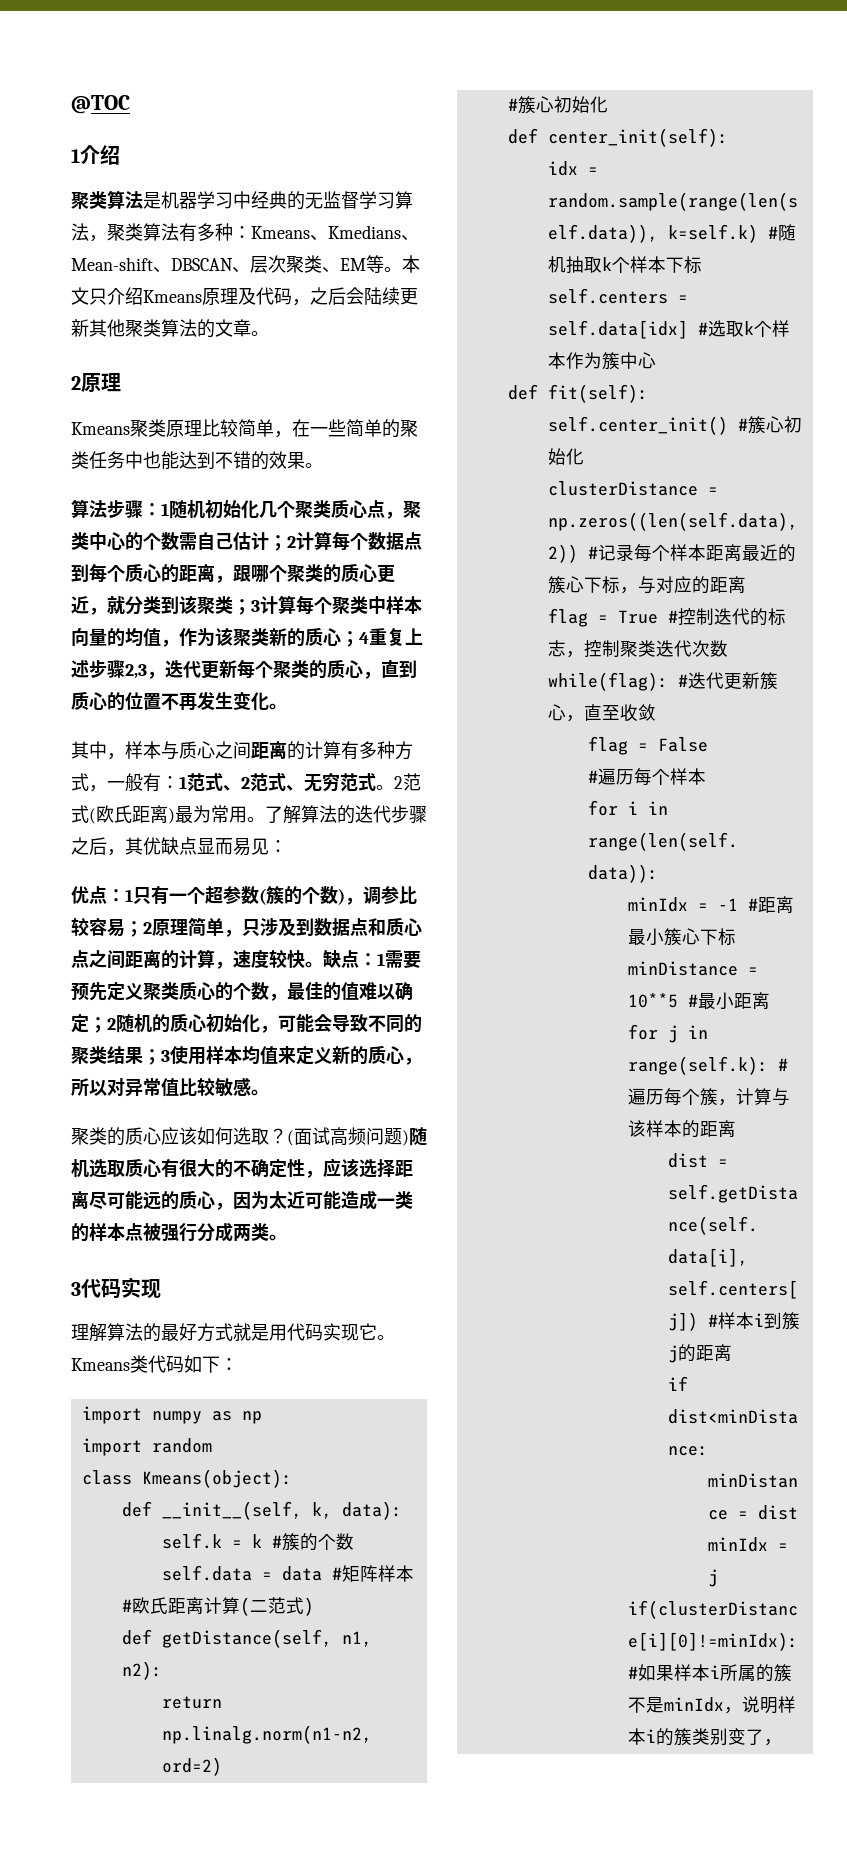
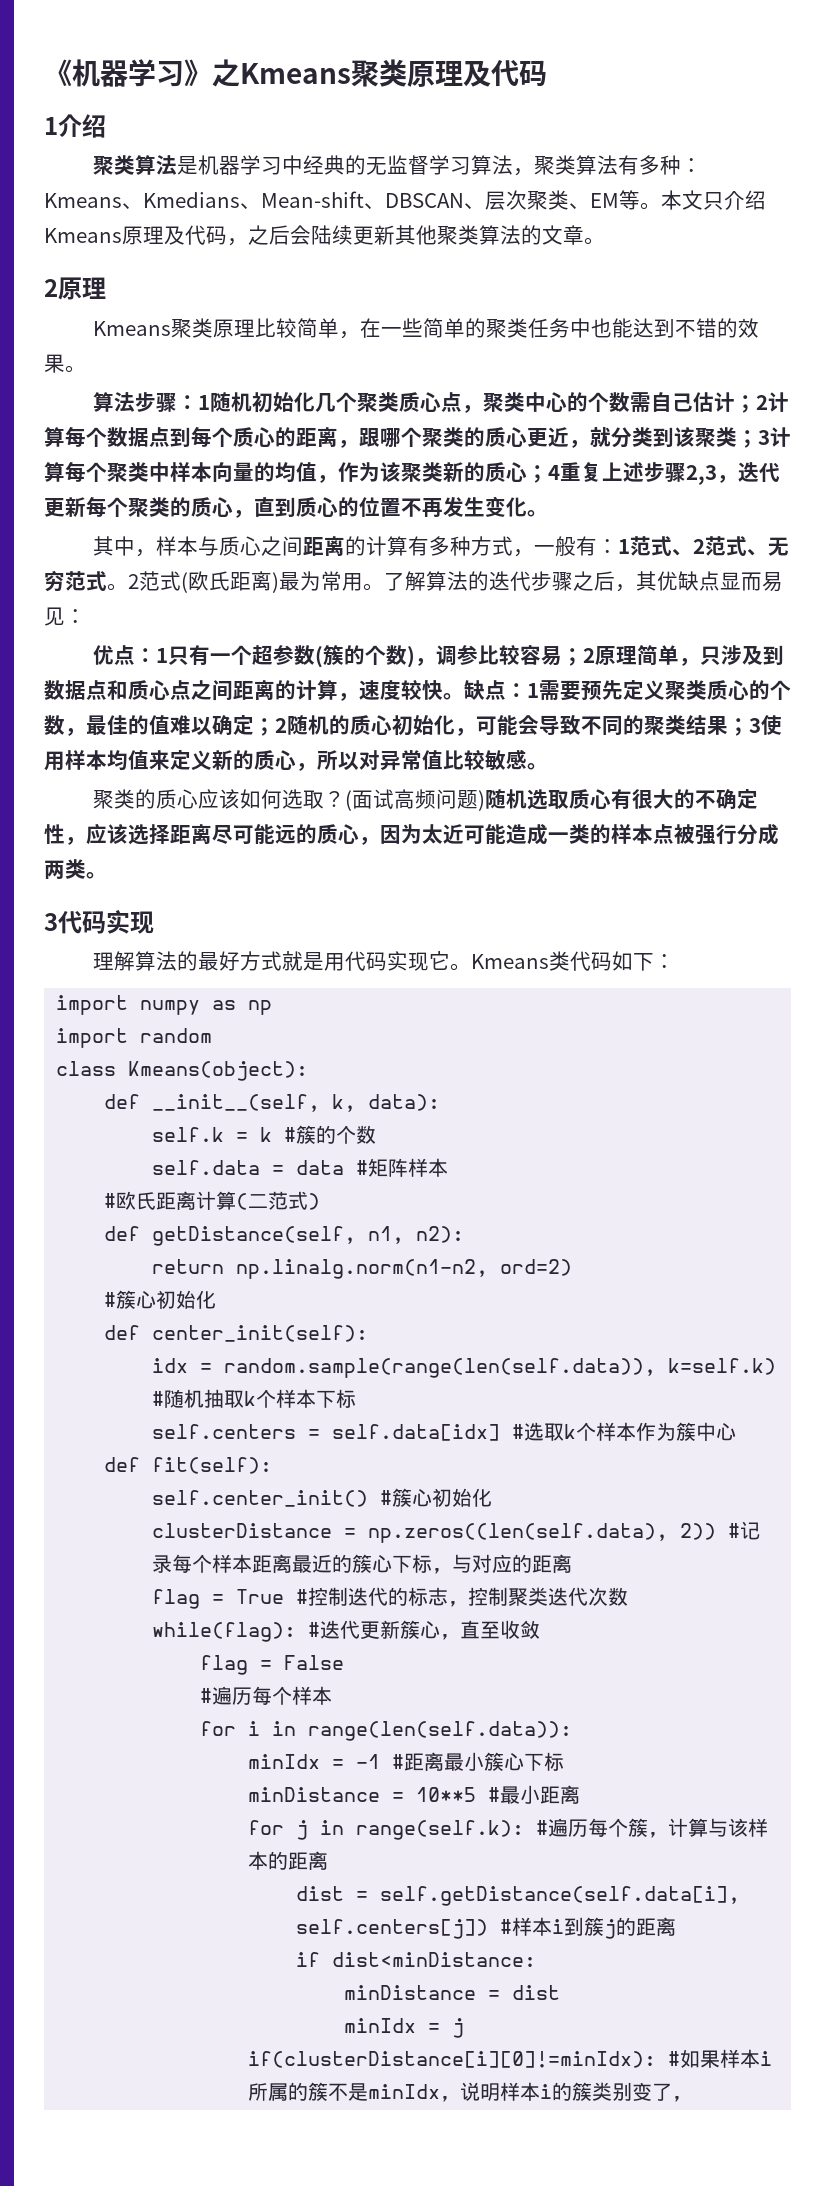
[71,95,130,114] @TOC -> [44,59,547,87] 《机器学习》之Kmeans聚类原理及代码

